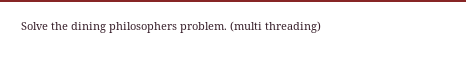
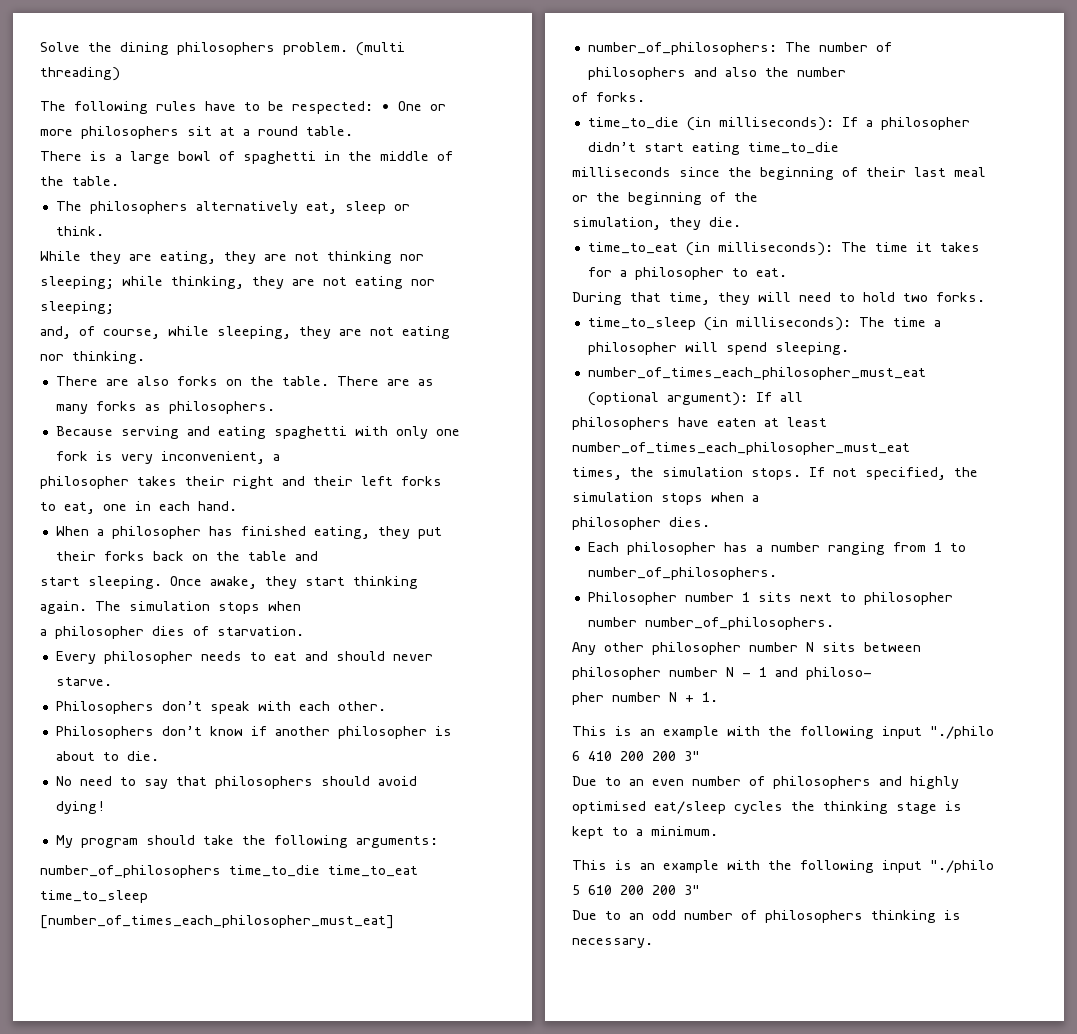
(321, 27) none -> [40,101,446,114] [40,126,353,139] [40,151,453,164] [40,176,119,186] [55,201,410,214] [55,226,104,236] [40,251,424,264] [40,276,435,289] [40,301,114,314] [40,326,450,339] [40,351,145,364] [55,376,434,386] [55,401,275,414] [55,426,460,439] [55,451,280,464] [40,476,442,489] [40,501,237,514] [55,526,442,539] [55,551,318,561] [40,576,418,589] [40,601,301,614] [40,626,304,639] [55,651,433,664] [55,677,112,686] [55,701,386,714] [55,726,452,739] [55,751,159,761] [55,776,417,789] [55,801,105,814] [55,835,438,848] [40,865,418,878] [40,890,148,903] [40,915,394,929] [587,42,892,55] [587,67,846,80] [572,92,645,102] [587,117,970,131] [587,142,839,155] [572,167,986,180] [572,192,758,205] [572,217,741,230] [587,242,980,256] [587,267,787,280] [572,292,985,305] [587,317,941,331] [587,342,849,355] [587,367,926,380] [587,392,803,406] [572,417,827,430] [572,442,910,455] [572,467,978,480] [572,492,759,505] [572,517,710,530] [587,542,966,555] [587,567,777,580] [587,592,953,605] [587,617,834,630] [572,642,921,655] [572,667,872,680] [572,692,718,705] [572,726,994,739] [572,751,700,761] [572,776,959,789] [572,801,962,814] [572,826,718,839] [572,860,994,873] [572,885,700,895] [572,910,961,923] [572,938,653,948] // The following rules have to be respected: • One or more philosophers sit at a round table. // There is a large bowl of spaghetti in the middle of the table. // The philosophers alternatively eat, sleep or think. // While they are eating, they are not thinking nor sleeping; while thinking, they are not eating nor sleeping; // and, of course, while sleeping, they are not eating nor thinking. // There are also forks on the table. There are as many forks as philosophers. // Because serving and eating spaghetti with only one fork is very inconvenient, a // philosopher takes their right and their left forks to eat, one in each hand. // When a philosopher has finished eating, they put their forks back on the table and // start sleeping. Once awake, they start thinking again. The simulation stops when // a philosopher dies of starvation. // Every philosopher needs to eat and should never starve. // Philosophers don’t speak with each other. // Philosophers don’t know if another philosopher is about to die. // No need to say that philosophers should avoid dying! // My program should take the following arguments: // number_of_philosophers time_to_die time_to_eat time_to_sleep [number_of_times_each_philosopher_must_eat] // number_of_philosophers: The number of philosophers and also the number // of forks. // time_to_die (in milliseconds): If a philosopher didn’t start eating time_to_die // milliseconds since the beginning of their last meal or the beginning of the // simulation, they die. // time_to_eat (in milliseconds): The time it takes for a philosopher to eat. // During that time, they will need to hold two forks. // time_to_sleep (in milliseconds): The time a philosopher will spend sleeping. // number_of_times_each_philosopher_must_eat (optional argument): If all // philosophers have eaten at least number_of_times_each_philosopher_must_eat // times, the simulation stops. If not specified, the simulation stops when a // philosopher dies. // Each philosopher has a number ranging from 1 to number_of_philosophers. // Philosopher number 1 sits next to philosopher number number_of_philosophers. // Any other philosopher number N sits between philosopher number N - 1 and philoso- // pher number N + 1. // This is an example with the following input "./philo 6 410 200 200 3" // Due to an even number of philosophers and highly optimised eat/sleep cycles the thinking stage is kept to a minimum. // This is an example with the following input "./philo 5 610 200 200 3" // Due to an odd number of philosophers thinking is necessary.

